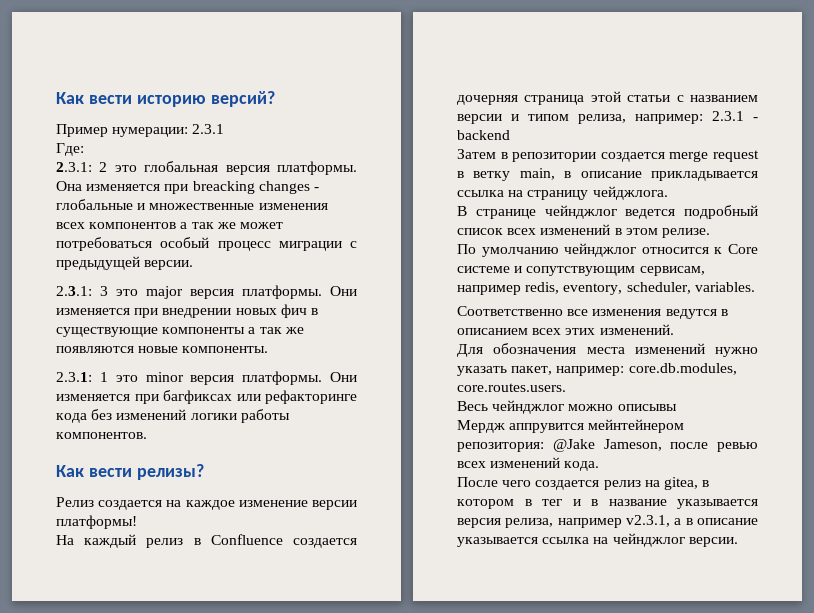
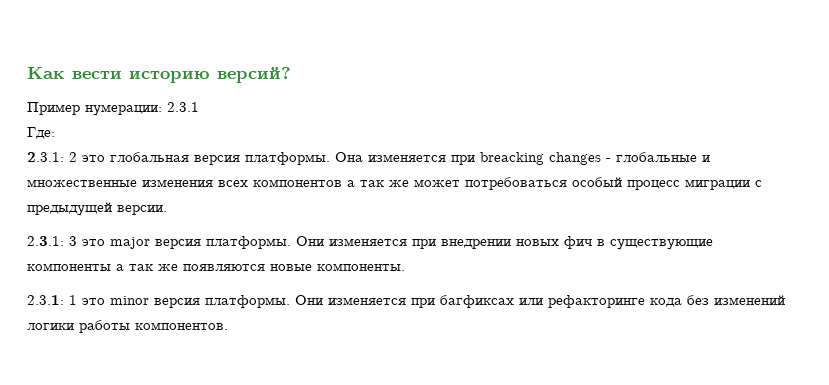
[56,464,204,480] [56,497,357,510] [56,515,137,529] [56,534,357,548] [457,91,758,105] [457,111,758,124] [457,130,510,140] [457,149,759,162] [457,168,758,181] [457,186,668,200] [457,205,758,219] [457,224,710,238] [457,243,758,257] [457,266,705,276] [457,282,755,295] [457,306,728,319] [457,324,674,335] [457,343,758,357] [457,363,737,376] [457,383,566,392] [457,400,677,414] [457,419,685,433] [457,439,758,452] [457,457,600,471] [457,477,710,490] [457,499,758,509] [457,515,758,528] [457,533,738,547] // Как вести релизы? // Релиз создается на каждое изменение версии платформы! // На каждый релиз в Confluence создается дочерняя страница этой статьи с названием версии и типом релиза, например: 2.3.1 - backend // Затем в репозитории создается merge request в ветку main, в описание прикладывается ссылка на страницу чейджлога. // В странице чейнджлог ведется подробный список всех изменений в этом релизе. // По умолчанию чейнджлог относится к Сore системе и сопутствующим сервисам, например redis, eventory, scheduler, variables. // Соответственно все изменения ведутся в описанием всех этих изменений. // Для обозначения места изменений нужно указать пакет, например: core.db.modules, core.routes.users. // Весь чейнджлог можно описывы // Мердж аппрувится мейнтейнером репозитория: @Jake Jameson, после ревью всех изменений кода. // После чего создается релиз на gitea, в котором в тег и в название указывается версия релиза, например v2.3.1, а в описание указывается ссылка на чейнджлог версии. -> (228, 326) none

